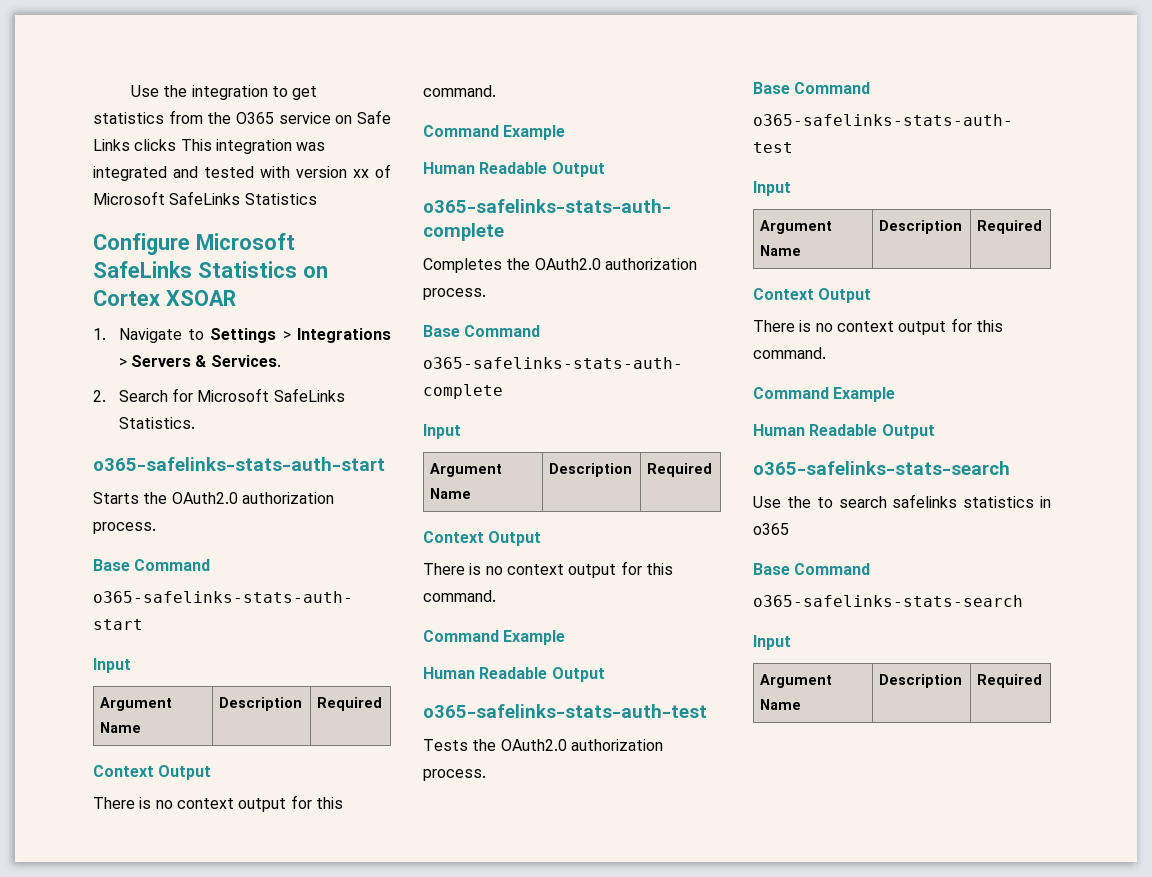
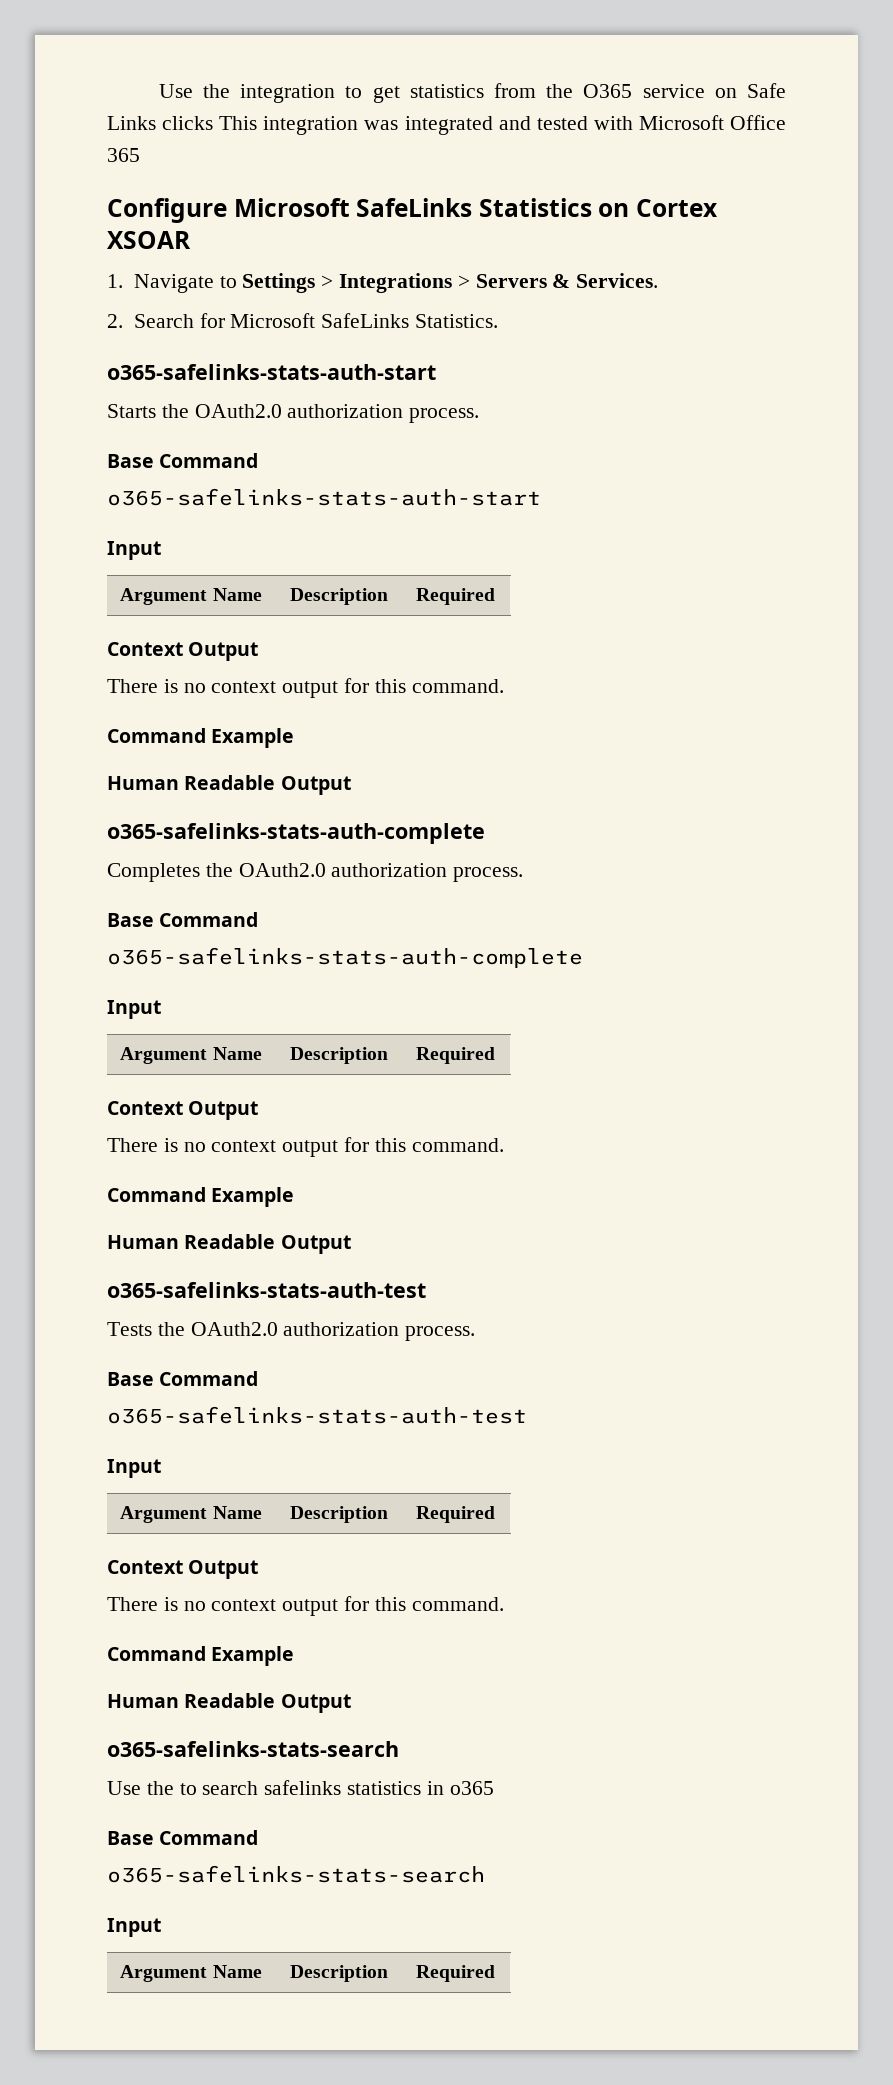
[296,164,391,178] [93,191,317,205] version xx of Microsoft SafeLinks Statistics -> [638,115,786,130] [107,148,140,162] Microsoft Office 365

